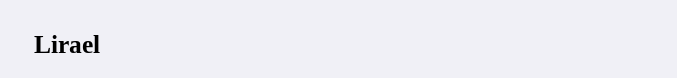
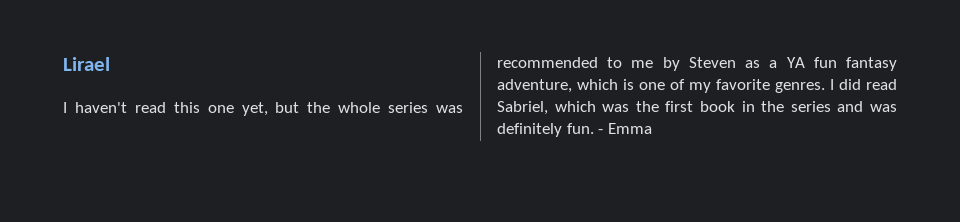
(100, 44) none -> [63,102,463,116] [497,57,897,71] [497,79,897,93] [497,101,897,115] [497,123,652,137] // I haven't read this one yet, but the whole series was recommended to me by Steven as a YA fun fantasy adventure, which is one of my favorite genres. I did read Sabriel, which was the first book in the series and was definitely fun. - Emma

